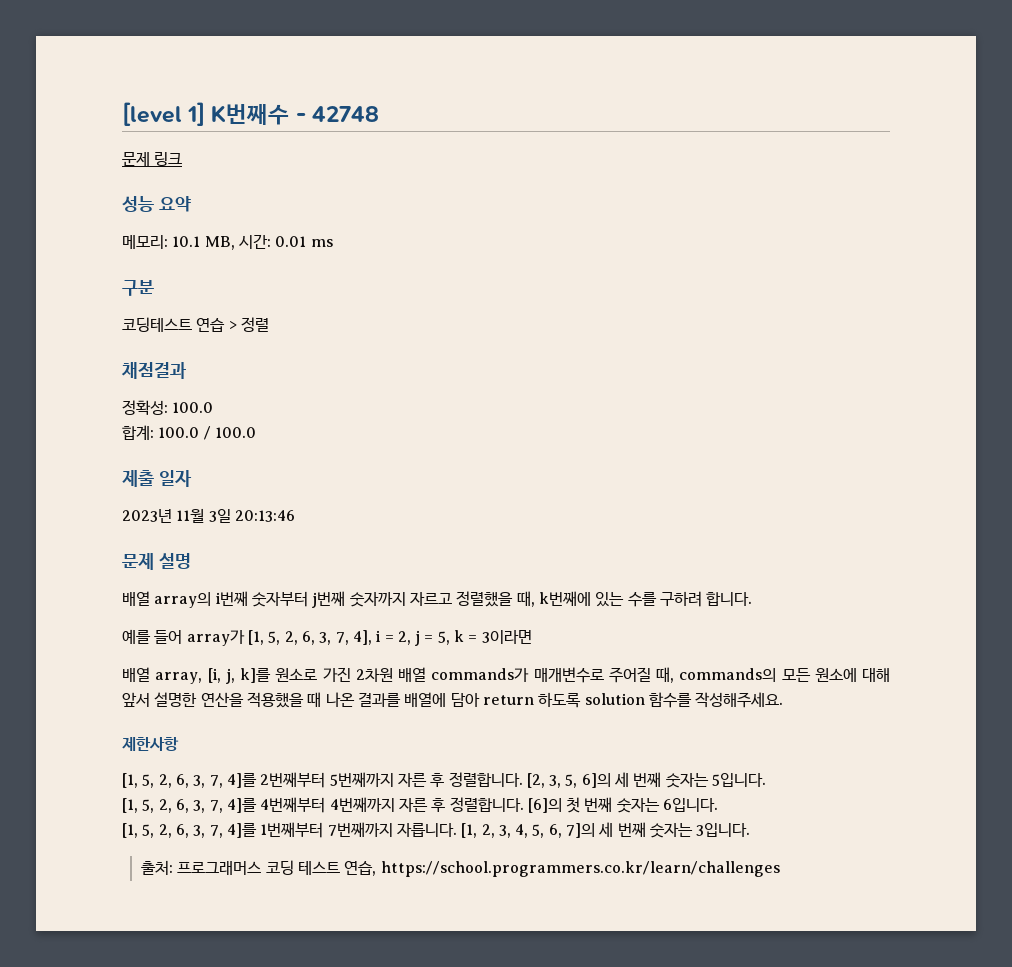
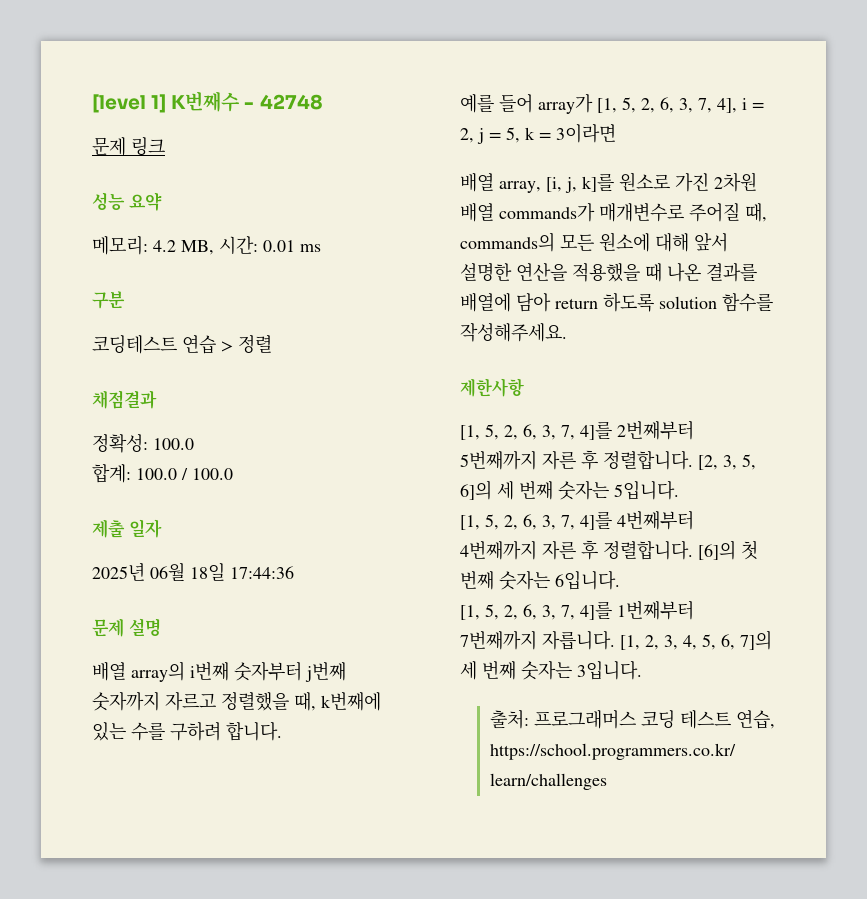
[172,236,201,247] 10.1 -> [153,240,176,252] 4.2
[122,508,295,523] 2023년 11월 3일 20:13:46 -> [92,562,294,581] 2025년 06월 18일 17:44:36

